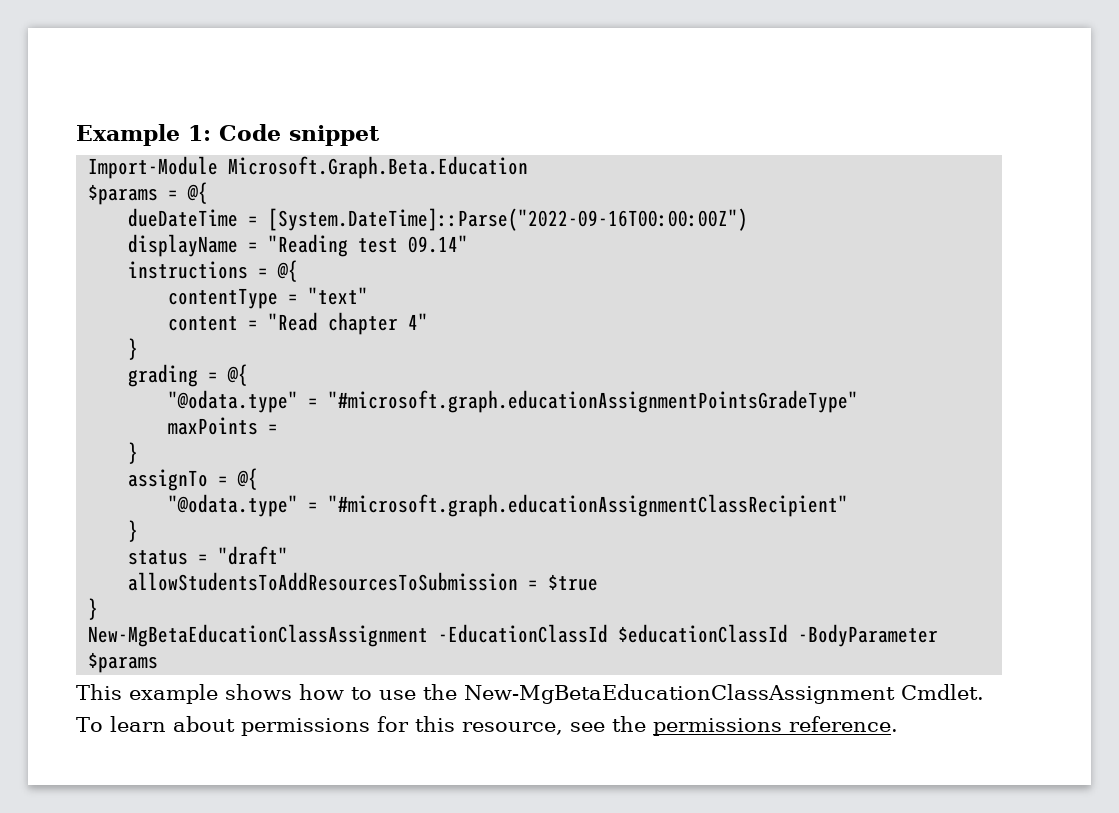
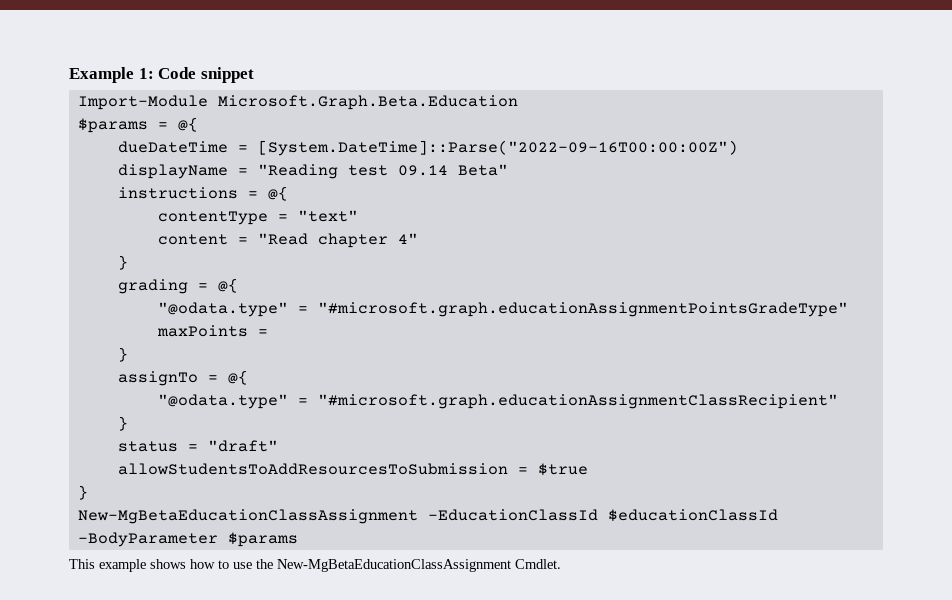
[408,235,469,253] 09.14" -> [397,164,508,176] 09.14 Beta"
[76,716,898,736] // To learn about permissions for this resource, see the permissions reference. -> (561, 564) none

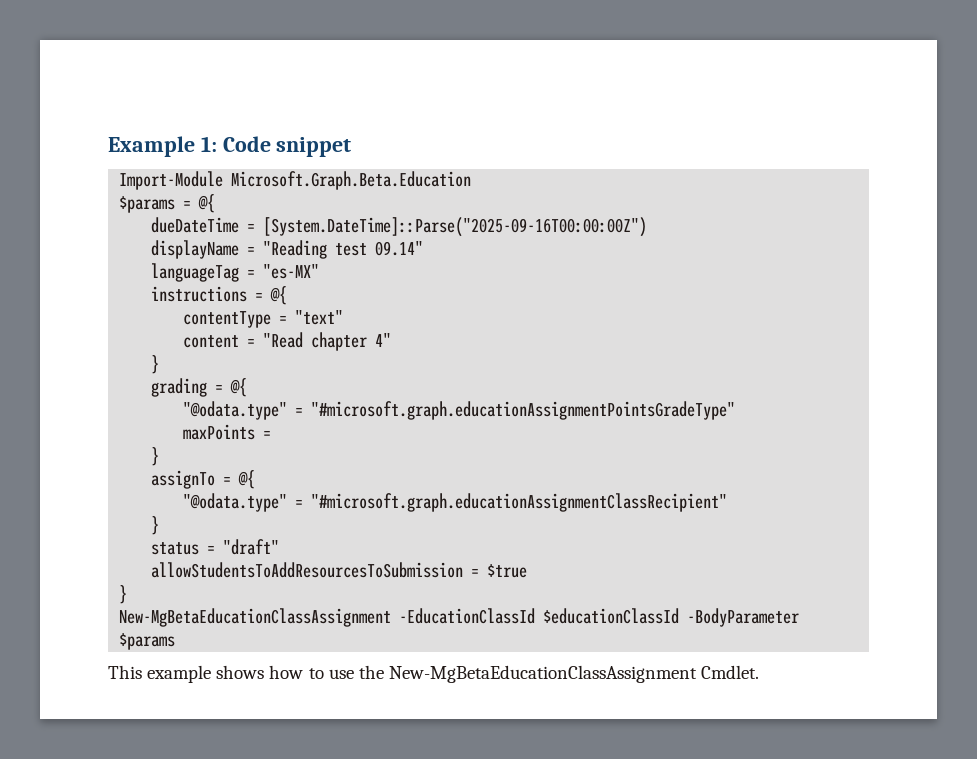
[257,140,738,156] [System.DateTime]::Parse("2022-09-16T00:00:00Z") -> [263,217,648,237] [System.DateTime]::Parse("2025-09-16T00:00:00Z")
[397,164,508,176] 09.14 Beta" -> [375,241,424,256] [151,263,320,282] 09.14" // languageTag = "es-MX"

